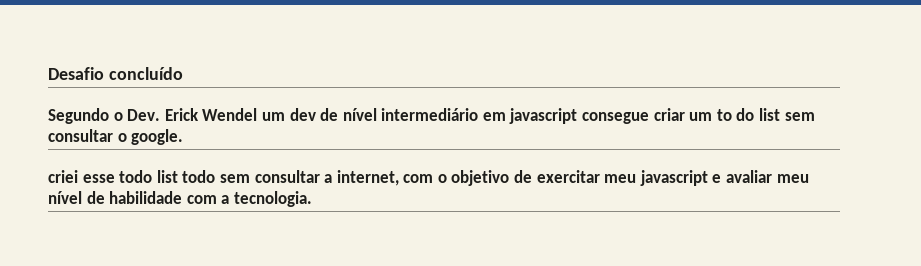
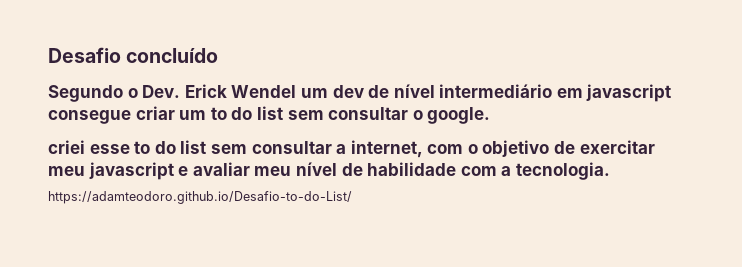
[119,170,216,183] todo list todo -> [134,140,207,154] to do list
(312, 199) none -> [48,191,352,204] // https://adamteodoro.github.io/Desafio-to-do-List/

